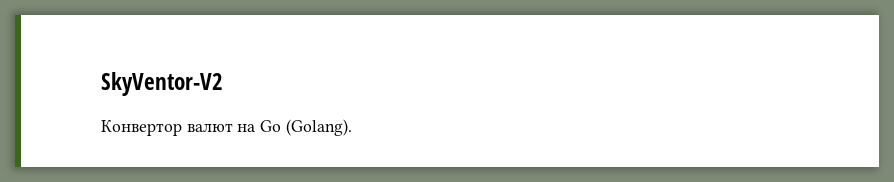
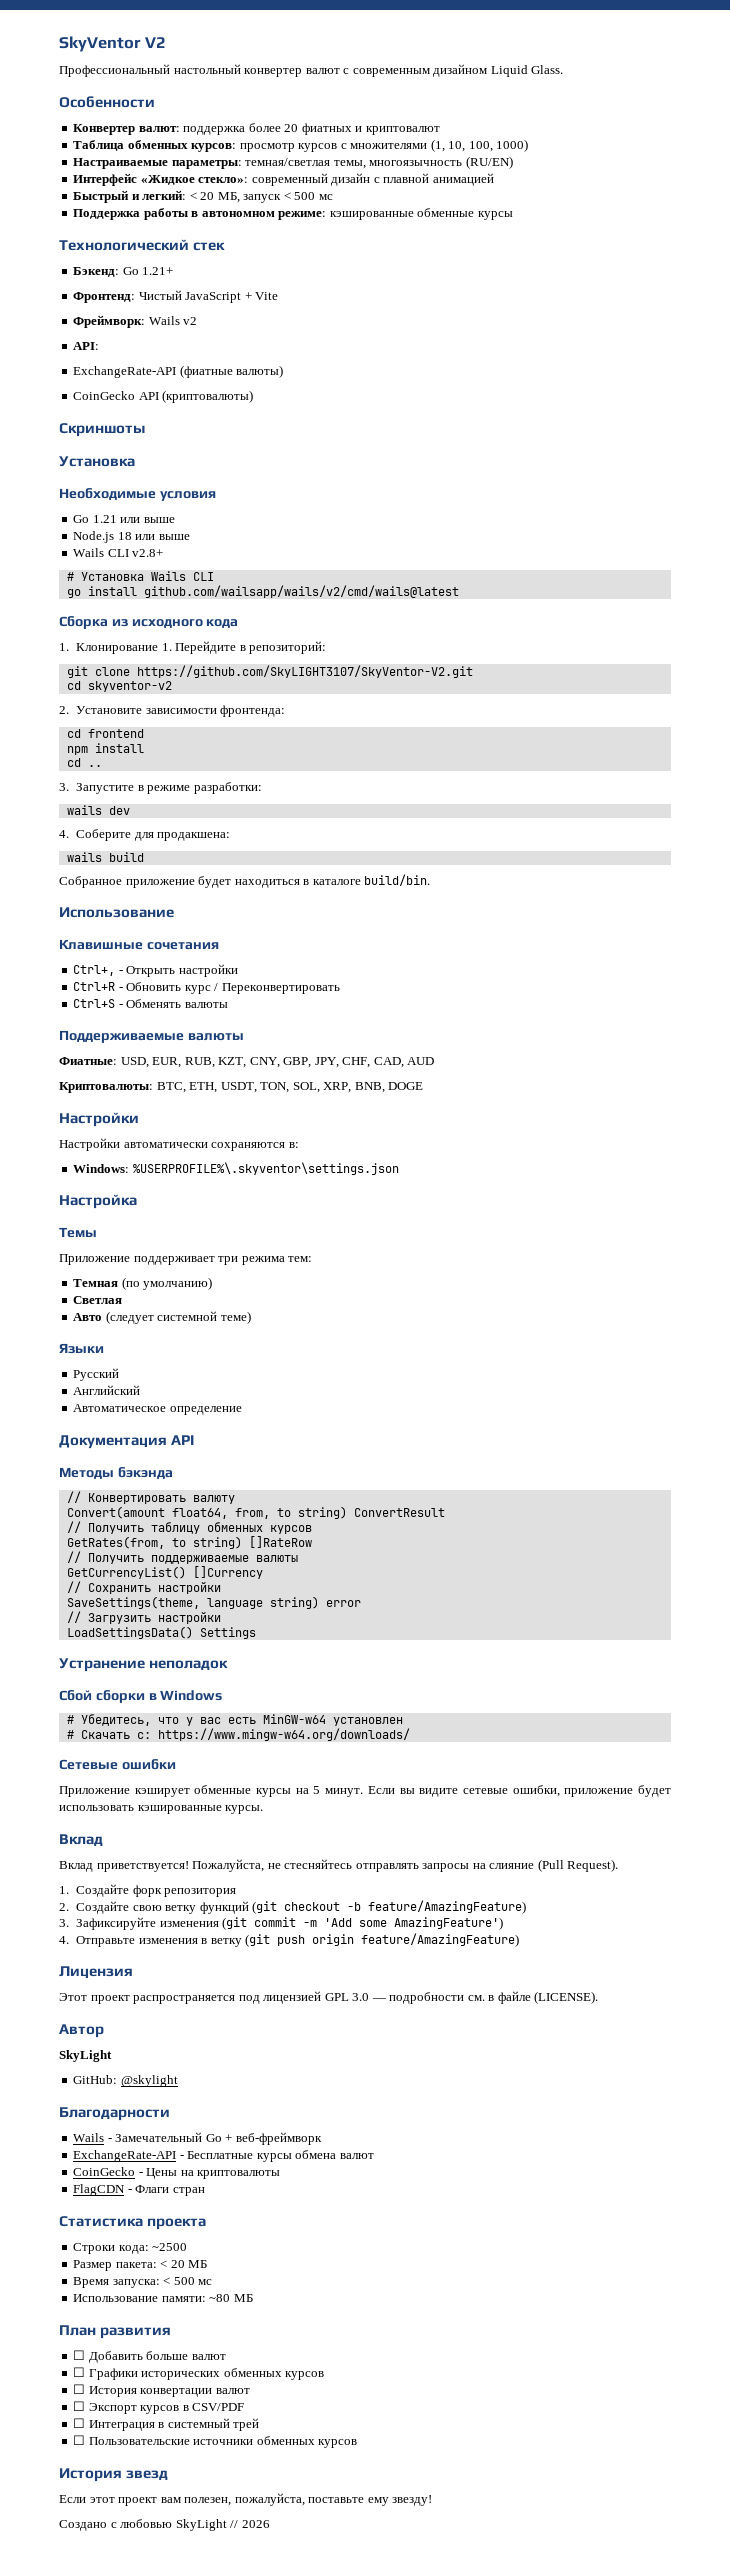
[101,72,223,96] [101,119,352,136] SkyVentor-V2 // Конвертор валют на Go (Golang). -> [59,36,167,52] [59,64,564,77] [59,96,155,108] [73,123,440,135] [73,139,529,152] [73,156,513,169] [73,173,494,186] [73,190,333,203] [73,208,513,220] [59,239,226,251] [73,267,174,277] [73,290,279,303] [73,315,198,328] [73,342,100,350] [73,365,284,378] [73,390,254,403] [59,423,145,437] [59,456,135,467] [59,488,216,501] [73,515,175,523] [73,531,190,543] [73,548,164,557] [66,571,214,581] [66,585,459,598] [59,616,239,629] [59,641,327,654] [66,665,473,678] [66,681,172,692] [59,705,286,717] [66,729,144,738] [66,743,144,755] [66,758,102,767] [59,782,262,794] [66,805,130,815] [59,829,231,841] [66,852,144,862] [59,874,431,888] [59,907,174,918] [59,939,219,950] [73,964,238,977] [73,982,340,994] [73,999,228,1008] [59,1030,244,1043] [59,1057,435,1068] [59,1082,424,1093] [59,1112,139,1127] [59,1138,299,1151] [73,1162,399,1175] [59,1194,137,1209] [59,1227,97,1238] [59,1254,313,1265] [73,1277,213,1290] [73,1296,123,1304] [73,1311,251,1324] [59,1343,104,1354] [73,1368,120,1381] [73,1385,141,1395] [73,1404,242,1415] [59,1435,195,1449] [59,1467,173,1479] [66,1491,235,1504] [66,1506,445,1519] [66,1521,312,1534] [66,1536,312,1549] [66,1551,298,1564] [66,1566,263,1579] [66,1581,221,1594] [66,1596,361,1609] [66,1611,221,1624] [66,1626,256,1639] [59,1658,229,1672] [59,1690,223,1703] [66,1714,403,1726] [66,1728,410,1741] [59,1759,176,1770] [59,1785,671,1797] [59,1805,264,1814] [59,1834,103,1847] [59,1859,619,1872] [59,1884,237,1897] [59,1900,527,1914] [59,1917,504,1930] [59,1933,520,1947] [59,1966,133,1979] [59,1991,599,2004] [59,2024,104,2038] [59,2050,112,2062] [73,2075,178,2087] [59,2107,170,2121] [73,2132,322,2145] [73,2150,374,2162] [73,2167,281,2179] [73,2184,205,2196] [59,2216,207,2230] [73,2243,188,2254] [73,2260,208,2271] [73,2277,213,2288] [73,2294,253,2302] [59,2325,172,2339] [73,2350,226,2363] [73,2367,325,2380] [73,2384,250,2397] [73,2401,245,2414] [73,2418,260,2431] [73,2435,358,2448] [59,2468,169,2482] [59,2493,433,2506] [59,2519,270,2531] SkyVentor V2 // Профессиональный настольный конвертер валют с современным дизайном Liquid Glass. // Особенности // Конвертер валют: поддержка более 20 фиатных и криптовалют // Таблица обменных курсов: просмотр курсов с множителями (1, 10, 100, 1000) // Настраиваемые параметры: темная/светлая темы, многоязычность (RU/EN) // Интерфейс «Жидкое стекло»: современный дизайн с плавной анимацией // Быстрый и легкий: < 20 МБ, запуск < 500 мс // Поддержка работы в автономном режиме: кэшированные обменные курсы // Технологический стек // Бэкенд: Go 1.21+ // Фронтенд: Чистый JavaScript + Vite // Фреймворк: Wails v2 // API: // ExchangeRate-API (фиатные валюты) // CoinGecko API (криптовалюты) // Скриншоты // Установка // Необходимые условия // Go 1.21 или выше // Node.js 18 или выше // Wails CLI v2.8+ // # Установка Wails CLI // go install github.com/wailsapp/wails/v2/cmd/wails@latest // Сборка из исходного кода // 1. Клонирование 1. Перейдите в репозиторий: // git clone https://github.com/SkyLIGHT3107/SkyVentor-V2.git // cd skyventor-v2 // 2. Установите зависимости фронтенда: // cd frontend // npm install // cd .. // 3. Запустите в режиме разработки: // wails dev // 4. Соберите для продакшена: // wails build // Собранное приложение будет находиться в каталоге build/bin. // Использование // Клавишные сочетания // Ctrl+, - Открыть настройки // Ctrl+R - Обновить курс / Переконвертировать // Ctrl+S - Обменять валюты // Поддерживаемые валюты // Фиатные: USD, EUR, RUB, KZT, CNY, GBP, JPY, CHF, CAD, AUD // Криптовалюты: BTC, ETH, USDT, TON, SOL, XRP, BNB, DOGE // Настройки // Настройки автоматически сохраняются в: // Windows: %USERPROFILE%\.skyventor\settings.json // Настройка // Темы // Приложение поддерживает три режима тем: // Темная (по умолчанию) // Светлая // Авто (следует системной теме) // Языки // Русский // Английский // Автоматическое определение // Документация API // Методы бэкэнда // // Конвертировать валюту // Convert(amount float64, from, to string) ConvertResult // // Получить таблицу обменных курсов // GetRates(from, to string) []RateRow // // Получить поддерживаемые валюты // GetCurrencyList() []Currency // // Сохранить настройки // SaveSettings(theme, language string) error // // Загрузить настройки // LoadSettingsData() Settings // Устранение неполадок // Сбой сборки в Windows // # Убедитесь, что у вас есть MinGW-w64 установлен // # Скачать с: https://www.mingw-w64.org/downloads/ // Сетевые ошибки // Приложение кэширует обменные курсы на 5 минут. Если вы видите сетевые ошибки, приложение будет использовать кэшированные курсы. // Вклад // Вклад приветствуется! Пожалуйста, не стесняйтесь отправлять запросы на слияние (Pull Request). // 1. Создайте форк репозитория // 2. Создайте свою ветку функций (git checkout -b feature/AmazingFeature) // 3. Зафиксируйте изменения (git commit -m 'Add some AmazingFeature') // 4. Отправьте изменения в ветку (git push origin feature/AmazingFeature) // Лицензия // Этот проект распространяется под лицензией GPL 3.0 — подробности см. в файле (LICENSE). // Автор // SkyLight // GitHub: @skylight // Благодарности // Wails - Замечательный Go + веб-фреймворк // ExchangeRate-API - Бесплатные курсы обмена валют // CoinGecko - Цены на криптовалюты // FlagCDN - Флаги стран // Статистика проекта // Строки кода: ~2500 // Размер пакета: < 20 МБ // Время запуска: < 500 мс // Использование памяти: ~80 МБ // План развития // ☐ Добавить больше валют // ☐ Графики исторических обменных курсов // ☐ История конвертации валют // ☐ Экспорт курсов в CSV/PDF // ☐ Интеграция в системный трей // ☐ Пользовательские источники обменных курсов // История звезд // Если этот проект вам полезен, пожалуйста, поставьте ему звезду! // Создано с любовью SkyLight // 2026

